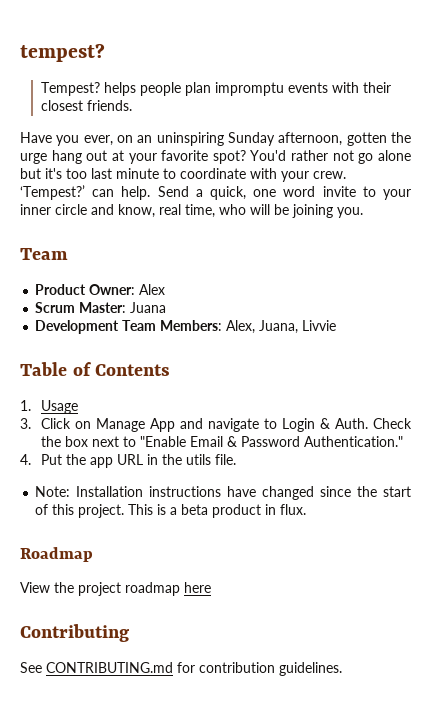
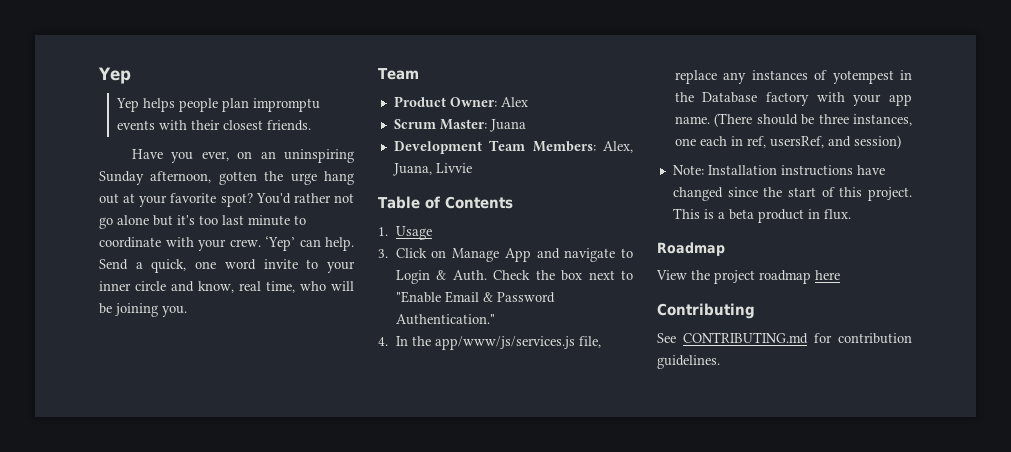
[20,43,105,62] [40,82,100,96] tempest? // Tempest? -> [98,67,131,84] [115,98,139,112] Yep // Yep
[20,185,85,200] ‘Tempest?’ -> [265,236,295,251] ‘Yep’
[40,454,236,468] Put the app URL in the utils file. -> [395,336,601,350] [674,70,912,84] [674,92,912,106] [674,113,912,127] [674,135,901,149] In the app/www/js/services.js file, replace any instances of yotempest in the Database factory with your app name. (There should be three instances, one each in ref, usersRef, and session)

